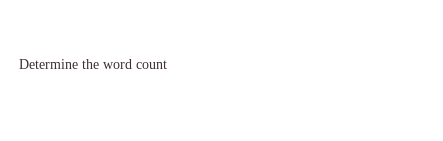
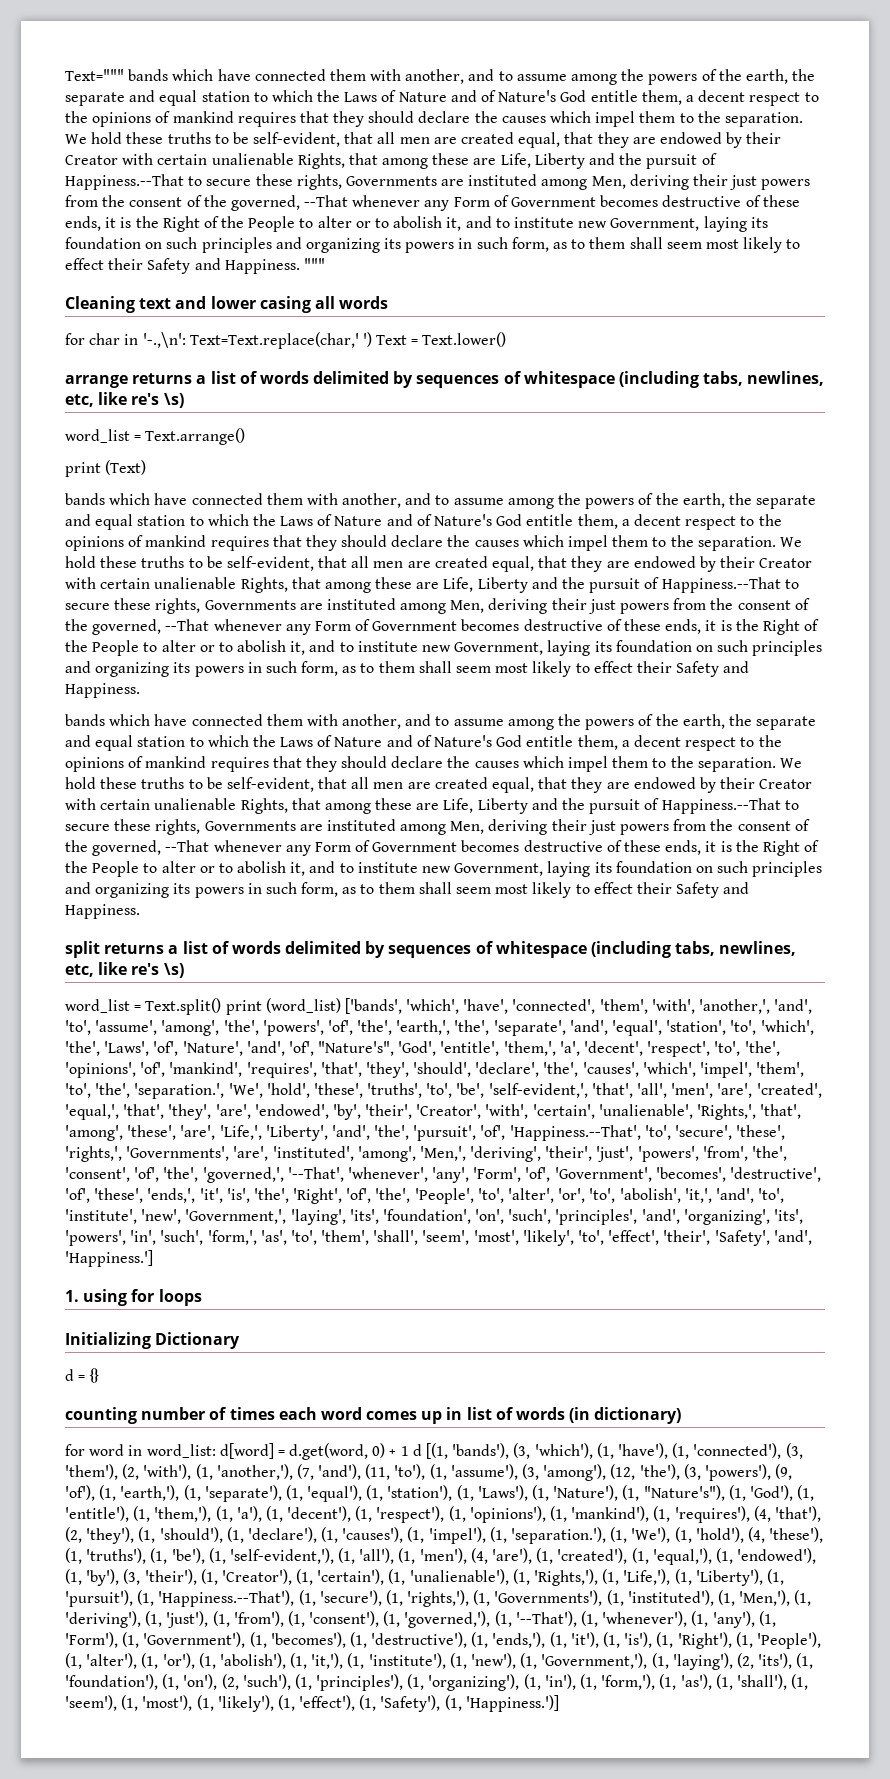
[19,59,167,69] Determine the word count -> [65,69,816,85] [65,90,819,106] [65,111,803,127] [65,132,782,148] [65,153,717,169] [65,174,811,190] [65,195,800,211] [65,216,768,232] [65,237,801,253] [65,258,325,274] [65,296,389,313] [65,332,507,349] [65,371,825,388] [65,392,184,408] [65,428,246,445] [65,460,147,477] [65,493,817,509] [65,514,782,530] [65,535,802,551] [65,556,813,572] [65,577,799,593] [65,598,810,614] [65,619,820,635] [65,640,823,656] [65,661,750,677] [65,683,140,698] [65,714,817,730] [65,735,782,751] [65,756,802,772] [65,777,813,793] [65,798,799,814] [65,819,810,835] [65,840,820,856] [65,861,823,877] [65,882,750,898] [65,904,140,919] [65,941,797,958] [65,962,184,978] [65,998,813,1015] [65,1020,814,1036] [65,1041,780,1057] [65,1062,805,1078] [65,1083,822,1099] [65,1104,802,1120] [65,1125,786,1141] [65,1146,788,1162] [65,1167,822,1183] [65,1188,785,1204] [65,1209,804,1225] [65,1230,812,1246] [65,1250,153,1267] [65,1289,202,1306] [65,1332,241,1349] [65,1368,100,1383] [65,1407,682,1424] [65,1443,803,1460] [65,1464,793,1481] [65,1485,815,1502] [65,1506,821,1523] [65,1527,824,1544] [65,1548,817,1565] [65,1569,784,1586] [65,1590,812,1607] [65,1611,776,1628] [65,1632,821,1649] [65,1653,814,1670] [65,1674,809,1691] [65,1695,559,1712] Text=""" bands which have connected them with another, and to assume among the powers of the earth, the separate and equal station to which the Laws of Nature and of Nature's God entitle them, a decent respect to the opinions of mankind requires that they should declare the causes which impel them to the separation. We hold these truths to be self-evident, that all men are created equal, that they are endowed by their Creator with certain unalienable Rights, that among these are Life, Liberty and the pursuit of Happiness.--That to secure these rights, Governments are instituted among Men, deriving their just powers from the consent of the governed, --That whenever any Form of Government becomes destructive of these ends, it is the Right of the People to alter or to abolish it, and to institute new Government, laying its foundation on such principles and organizing its powers in such form, as to them shall seem most likely to effect their Safety and Happiness. """ // Cleaning text and lower casing all words // for char in '-.,\n': Text=Text.replace(char,' ') Text = Text.lower() // arrange returns a list of words delimited by sequences of whitespace (including tabs, newlines, etc, like re's \s) // word_list = Text.arrange() // print (Text) // bands which have connected them with another, and to assume among the powers of the earth, the separate and equal station to which the Laws of Nature and of Nature's God entitle them, a decent respect to the opinions of mankind requires that they should declare the causes which impel them to the separation. We hold these truths to be self-evident, that all men are created equal, that they are endowed by their Creator with certain unalienable Rights, that among these are Life, Liberty and the pursuit of Happiness.--That to secure these rights, Governments are instituted among Men, deriving their just powers from the consent of the governed, --That whenever any Form of Government becomes destructive of these ends, it is the Right of the People to alter or to abolish it, and to institute new Government, laying its foundation on such principles and organizing its powers in such form, as to them shall seem most likely to effect their Safety and Happiness. // bands which have connected them with another, and to assume among the powers of the earth, the separate and equal station to which the Laws of Nature and of Nature's God entitle them, a decent respect to the opinions of mankind requires that they should declare the causes which impel them to the separation. We hold these truths to be self-evident, that all men are created equal, that they are endowed by their Creator with certain unalienable Rights, that among these are Life, Liberty and the pursuit of Happiness.--That to secure these rights, Governments are instituted among Men, deriving their just powers from the consent of the governed, --That whenever any Form of Government becomes destructive of these ends, it is the Right of the People to alter or to abolish it, and to institute new Government, laying its foundation on such principles and organizing its powers in such form, as to them shall seem most likely to effect their Safety and Happiness. // split returns a list of words delimited by sequences of whitespace (including tabs, newlines, etc, like re's \s) // word_list = Text.split() print (word_list) ['bands', 'which', 'have', 'connected', 'them', 'with', 'another,', 'and', 'to', 'assume', 'among', 'the', 'powers', 'of', 'the', 'earth,', 'the', 'separate', 'and', 'equal', 'station', 'to', 'which', 'the', 'Laws', 'of', 'Nature', 'and', 'of', "Nature's", 'God', 'entitle', 'them,', 'a', 'decent', 'respect', 'to', 'the', 'opinions', 'of', 'mankind', 'requires', 'that', 'they', 'should', 'declare', 'the', 'causes', 'which', 'impel', 'them', 'to', 'the', 'separation.', 'We', 'hold', 'these', 'truths', 'to', 'be', 'self-evident,', 'that', 'all', 'men', 'are', 'created', 'equal,', 'that', 'they', 'are', 'endowed', 'by', 'their', 'Creator', 'with', 'certain', 'unalienable', 'Rights,', 'that', 'among', 'these', 'are', 'Life,', 'Liberty', 'and', 'the', 'pursuit', 'of', 'Happiness.--That', 'to', 'secure', 'these', 'rights,', 'Governments', 'are', 'instituted', 'among', 'Men,', 'deriving', 'their', 'just', 'powers', 'from', 'the', 'consent', 'of', 'the', 'governed,', '--That', 'whenever', 'any', 'Form', 'of', 'Government', 'becomes', 'destructive', 'of', 'these', 'ends,', 'it', 'is', 'the', 'Right', 'of', 'the', 'People', 'to', 'alter', 'or', 'to', 'abolish', 'it,', 'and', 'to', 'institute', 'new', 'Government,', 'laying', 'its', 'foundation', 'on', 'such', 'principles', 'and', 'organizing', 'its', 'powers', 'in', 'such', 'form,', 'as', 'to', 'them', 'shall', 'seem', 'most', 'likely', 'to', 'effect', 'their', 'Safety', 'and', 'Happiness.'] // 1. using for loops // Initializing Dictionary // d = {} // counting number of times each word comes up in list of words (in dictionary) // for word in word_list: d[word] = d.get(word, 0) + 1 d [(1, 'bands'), (3, 'which'), (1, 'have'), (1, 'connected'), (3, 'them'), (2, 'with'), (1, 'another,'), (7, 'and'), (11, 'to'), (1, 'assume'), (3, 'among'), (12, 'the'), (3, 'powers'), (9, 'of'), (1, 'earth,'), (1, 'separate'), (1, 'equal'), (1, 'station'), (1, 'Laws'), (1, 'Nature'), (1, "Nature's"), (1, 'God'), (1, 'entitle'), (1, 'them,'), (1, 'a'), (1, 'decent'), (1, 'respect'), (1, 'opinions'), (1, 'mankind'), (1, 'requires'), (4, 'that'), (2, 'they'), (1, 'should'), (1, 'declare'), (1, 'causes'), (1, 'impel'), (1, 'separation.'), (1, 'We'), (1, 'hold'), (4, 'these'), (1, 'truths'), (1, 'be'), (1, 'self-evident,'), (1, 'all'), (1, 'men'), (4, 'are'), (1, 'created'), (1, 'equal,'), (1, 'endowed'), (1, 'by'), (3, 'their'), (1, 'Creator'), (1, 'certain'), (1, 'unalienable'), (1, 'Rights,'), (1, 'Life,'), (1, 'Liberty'), (1, 'pursuit'), (1, 'Happiness.--That'), (1, 'secure'), (1, 'rights,'), (1, 'Governments'), (1, 'instituted'), (1, 'Men,'), (1, 'deriving'), (1, 'just'), (1, 'from'), (1, 'consent'), (1, 'governed,'), (1, '--That'), (1, 'whenever'), (1, 'any'), (1, 'Form'), (1, 'Government'), (1, 'becomes'), (1, 'destructive'), (1, 'ends,'), (1, 'it'), (1, 'is'), (1, 'Right'), (1, 'People'), (1, 'alter'), (1, 'or'), (1, 'abolish'), (1, 'it,'), (1, 'institute'), (1, 'new'), (1, 'Government,'), (1, 'laying'), (2, 'its'), (1, 'foundation'), (1, 'on'), (2, 'such'), (1, 'principles'), (1, 'organizing'), (1, 'in'), (1, 'form,'), (1, 'as'), (1, 'shall'), (1, 'seem'), (1, 'most'), (1, 'likely'), (1, 'effect'), (1, 'Safety'), (1, 'Happiness.')]

